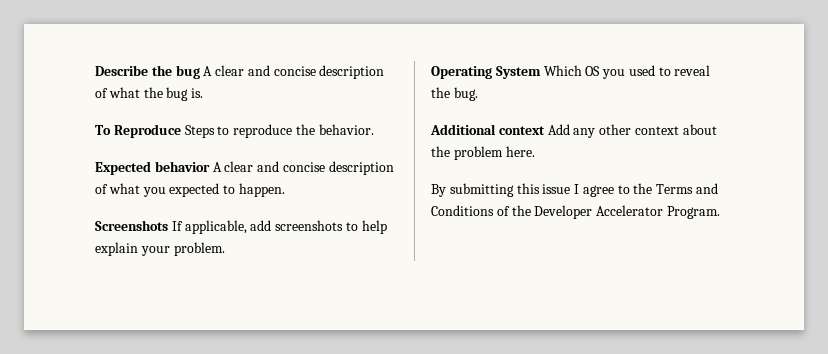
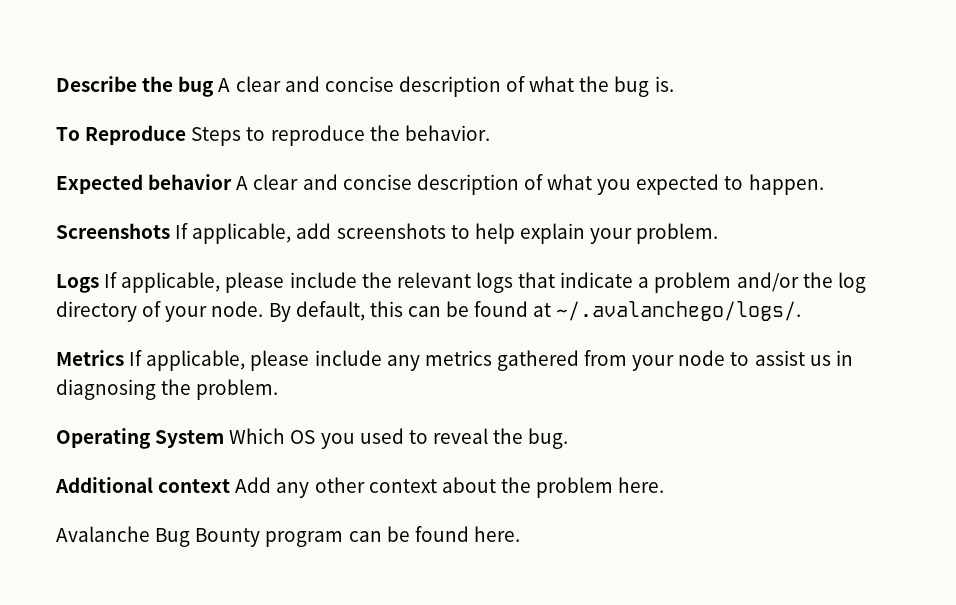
(225, 249) none -> [56,272,866,293] [56,301,802,322] [56,350,853,371] [56,379,279,400] // Logs If applicable, please include the relevant logs that indicate a problem and/or the log directory of your node. By default, this can be found at ~/.avalanchego/logs/. // Metrics If applicable, please include any metrics gathered from your node to assist us in diagnosing the problem.
[431,183,719,197] [431,205,720,219] By submitting this issue I agree to the Terms and Conditions of the Developer Accelerator Program. -> [56,526,520,547] Avalanche Bug Bounty program can be found here.

